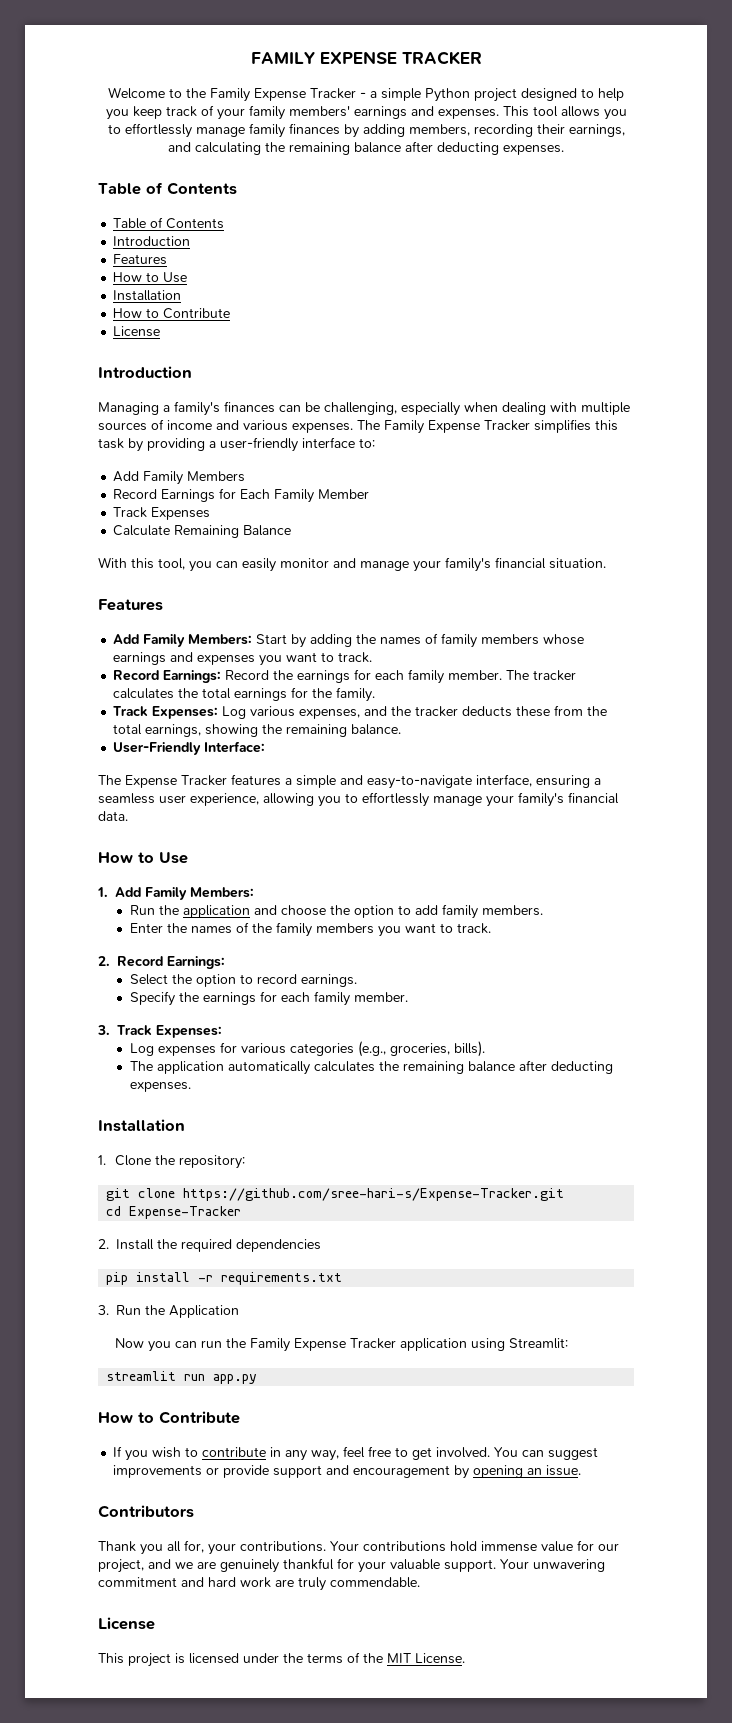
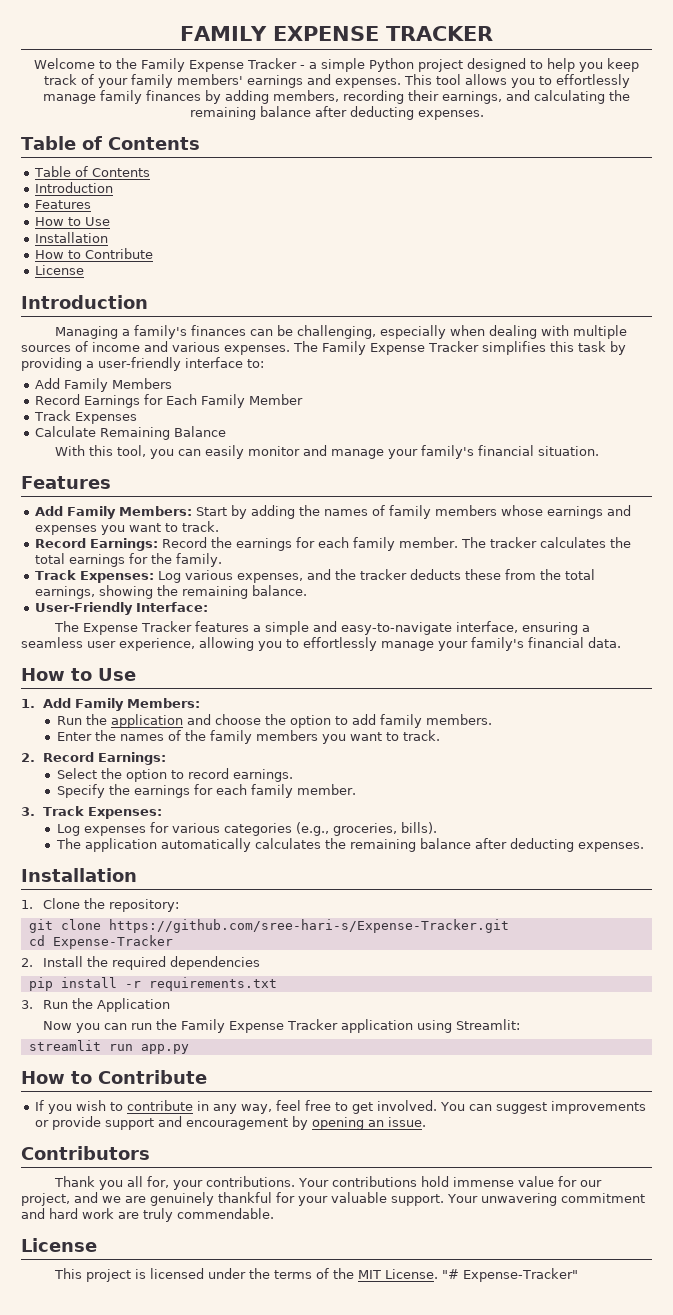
(465, 1658) none -> [441,1268,578,1282] "# Expense-Tracker"

